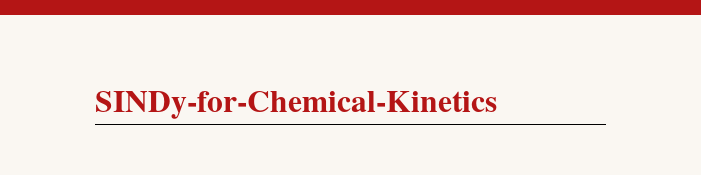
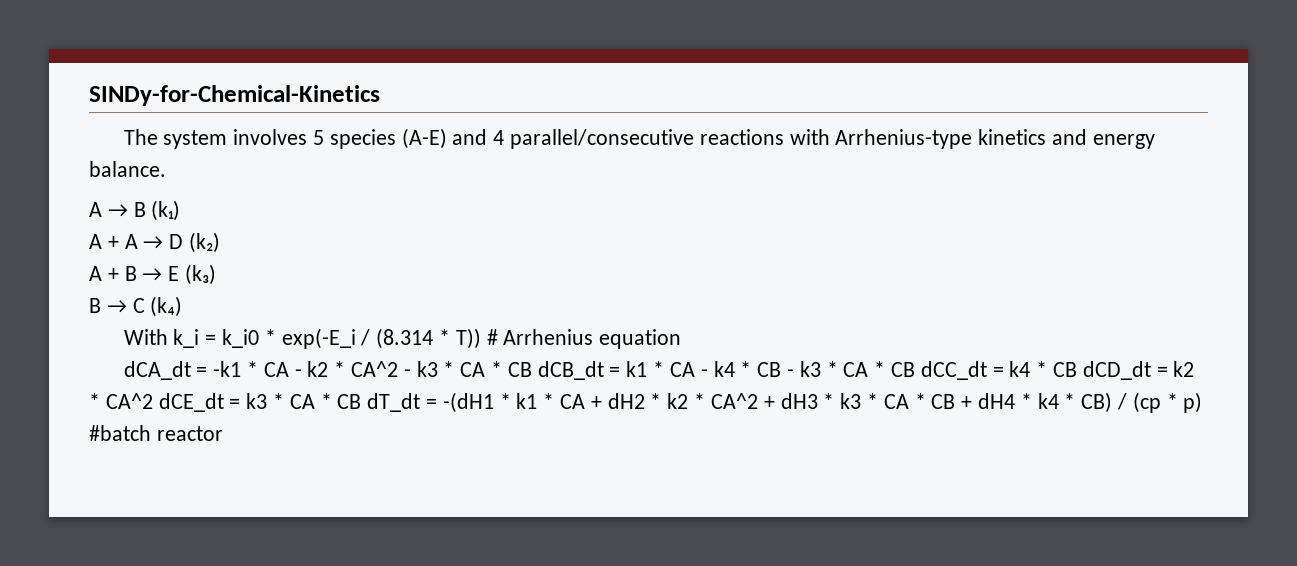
(497, 105) none -> [123,128,1155,149] [89,161,166,177] [89,200,181,221] [89,232,221,253] [89,264,217,285] [89,296,183,317] [123,328,682,349] [123,361,1195,380] [89,392,1203,413] [89,425,223,441] // The system involves 5 species (A-E) and 4 parallel/consecutive reactions with Arrhenius-type kinetics and energy balance. // A → B (k₁) // A + A → D (k₂) // A + B → E (k₃) // B → C (k₄) // With k_i = k_i0 * exp(-E_i / (8.314 * T)) # Arrhenius equation // dCA_dt = -k1 * CA - k2 * CA^2 - k3 * CA * CB dCB_dt = k1 * CA - k4 * CB - k3 * CA * CB dCC_dt = k4 * CB dCD_dt = k2 * CA^2 dCE_dt = k3 * CA * CB dT_dt = -(dH1 * k1 * CA + dH2 * k2 * CA^2 + dH3 * k3 * CA * CB + dH4 * k4 * CB) / (cp * p) #batch reactor

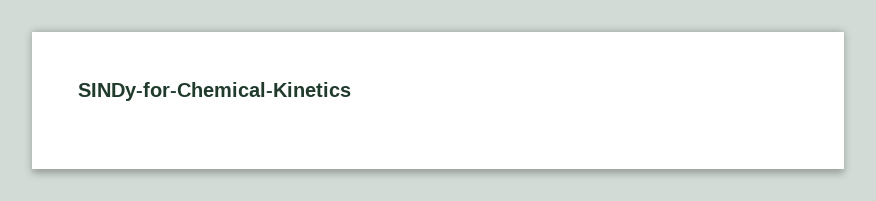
[123,128,1155,149] [89,161,166,177] [89,200,181,221] [89,232,221,253] [89,264,217,285] [89,296,183,317] [123,328,682,349] [123,361,1195,380] [89,392,1203,413] [89,425,223,441] // The system involves 5 species (A-E) and 4 parallel/consecutive reactions with Arrhenius-type kinetics and energy balance. // A → B (k₁) // A + A → D (k₂) // A + B → E (k₃) // B → C (k₄) // With k_i = k_i0 * exp(-E_i / (8.314 * T)) # Arrhenius equation // dCA_dt = -k1 * CA - k2 * CA^2 - k3 * CA * CB dCB_dt = k1 * CA - k4 * CB - k3 * CA * CB dCC_dt = k4 * CB dCD_dt = k2 * CA^2 dCE_dt = k3 * CA * CB dT_dt = -(dH1 * k1 * CA + dH2 * k2 * CA^2 + dH3 * k3 * CA * CB + dH4 * k4 * CB) / (cp * p) #batch reactor -> (351, 91) none

